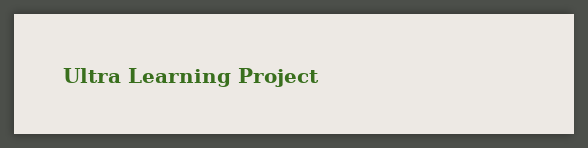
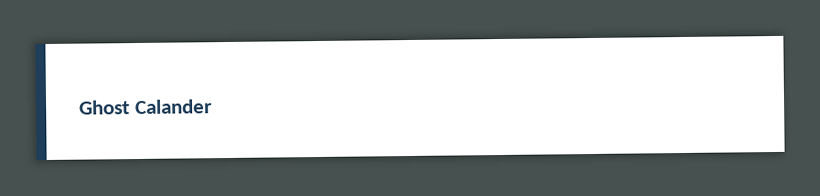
[63,68,319,87] Ultra Learning Project -> [79,99,213,115] Ghost Calander

